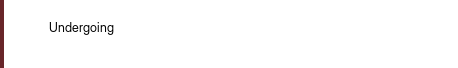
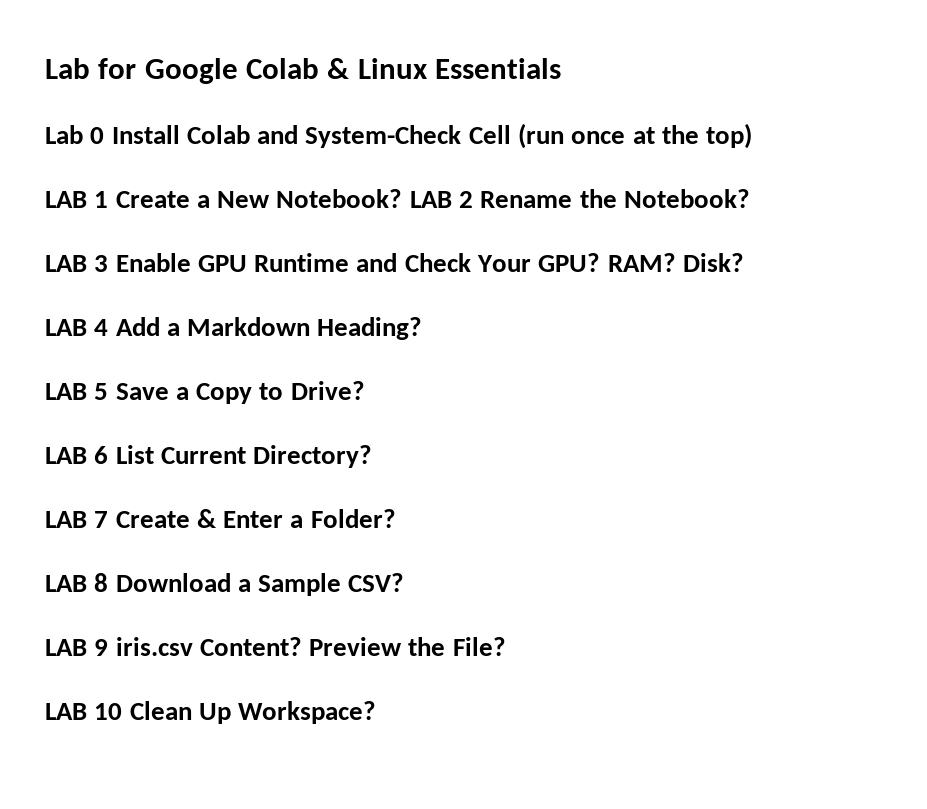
[49,22,114,35] Undergoing -> [45,58,562,84] [45,123,753,149] [45,189,750,208] [45,253,744,272] [45,317,423,340] [45,381,365,404] [45,445,373,468] [45,509,396,528] [45,573,405,596] [45,637,506,656] [45,701,377,724] Lab for Google Colab & Linux Essentials // Lab 0 Install Colab and System-Check Cell (run once at the top) // LAB 1 Create a New Notebook? LAB 2 Rename the Notebook? // LAB 3 Enable GPU Runtime and Check Your GPU? RAM? Disk? // LAB 4 Add a Markdown Heading? // LAB 5 Save a Copy to Drive? // LAB 6 List Current Directory? // LAB 7 Create & Enter a Folder? // LAB 8 Download a Sample CSV? // LAB 9 iris.csv Content? Preview the File? // LAB 10 Clean Up Workspace?

